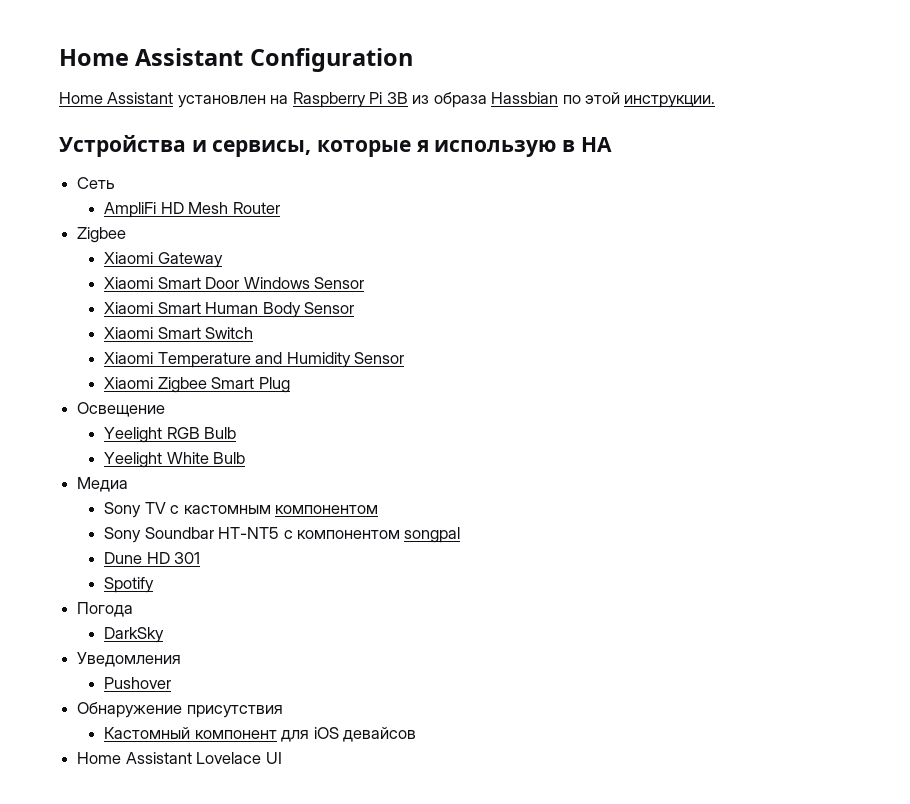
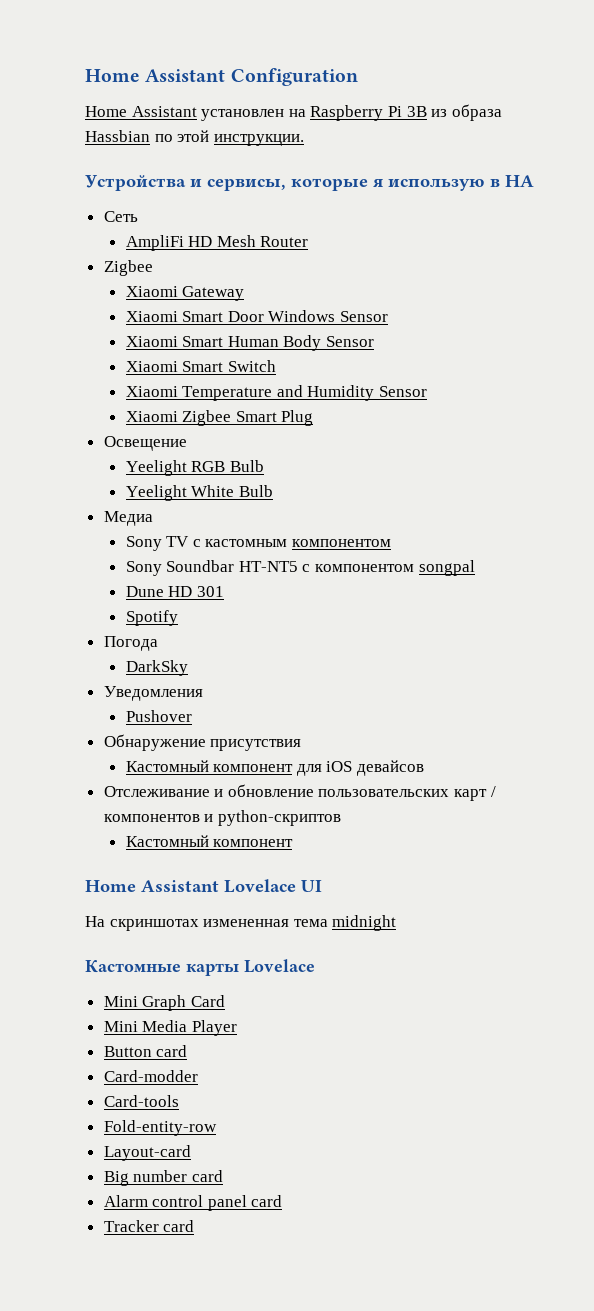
[77,752,282,764] Home Assistant Lovelace UI -> [103,784,496,801] [103,810,341,826] [125,835,294,847] [85,879,322,893] [85,915,397,931] [85,959,315,976] [103,995,225,1011] [103,1020,237,1036] [103,1045,188,1057] [103,1070,198,1082] [103,1095,179,1107] [103,1120,217,1136] [103,1145,191,1161] [103,1170,223,1186] [103,1195,283,1211] [103,1220,195,1232] Отслеживание и обновление пользовательских карт / компонентов и python-скриптов // Кастомный компонент // Home Assistant Lovelace UI // На скриншотах измененная тема midnight // Кастомные карты Lovelace // Mini Graph Card // Mini Media Player // Button card // Card-modder // Card-tools // Fold-entity-row // Layout-card // Big number card // Alarm control panel card // Tracker card

